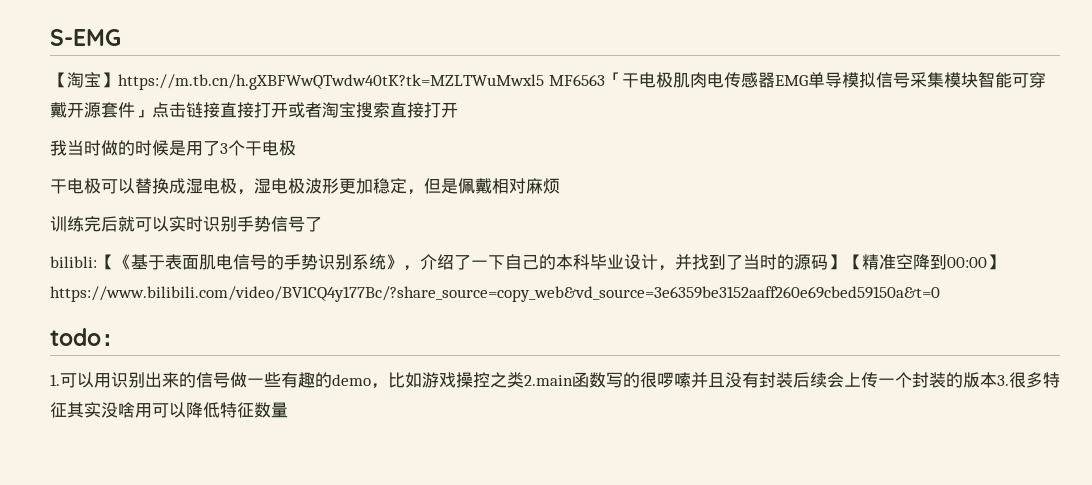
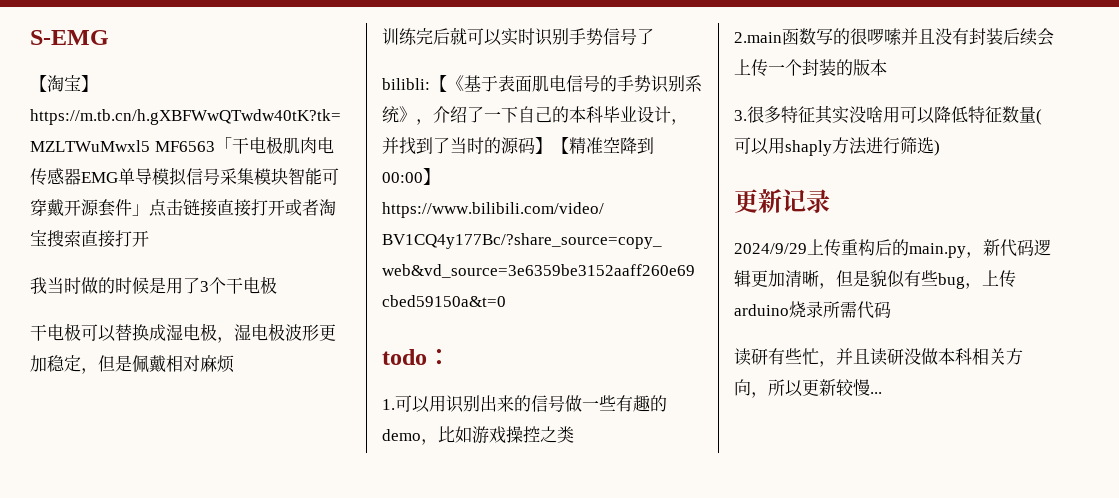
(524, 380) none -> (574, 434) //
(997, 380) none -> (887, 67) //
(288, 410) none -> [1036,109,1042,125] [734,137,940,156] [734,189,830,213] [734,239,1051,258] [734,270,1016,289] [734,301,891,319] [734,348,1023,367] [734,379,882,398] (可以用shaply方法进行筛选) // 更新记录 // 2024/9/29上传重构后的main.py，新代码逻辑更加清晰，但是貌似有些bug，上传arduino烧录所需代码 // 读研有些忙，并且读研没做本科相关方向，所以更新较慢...

